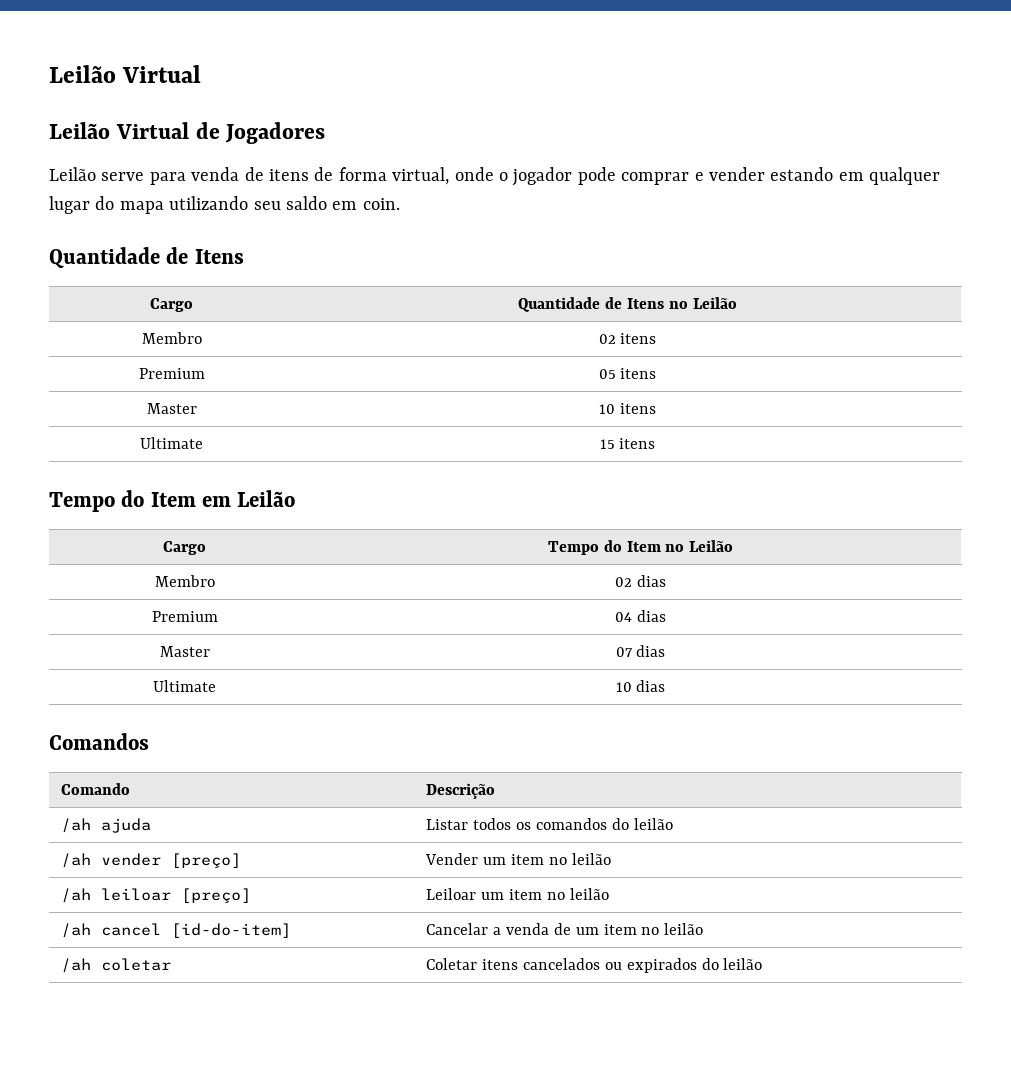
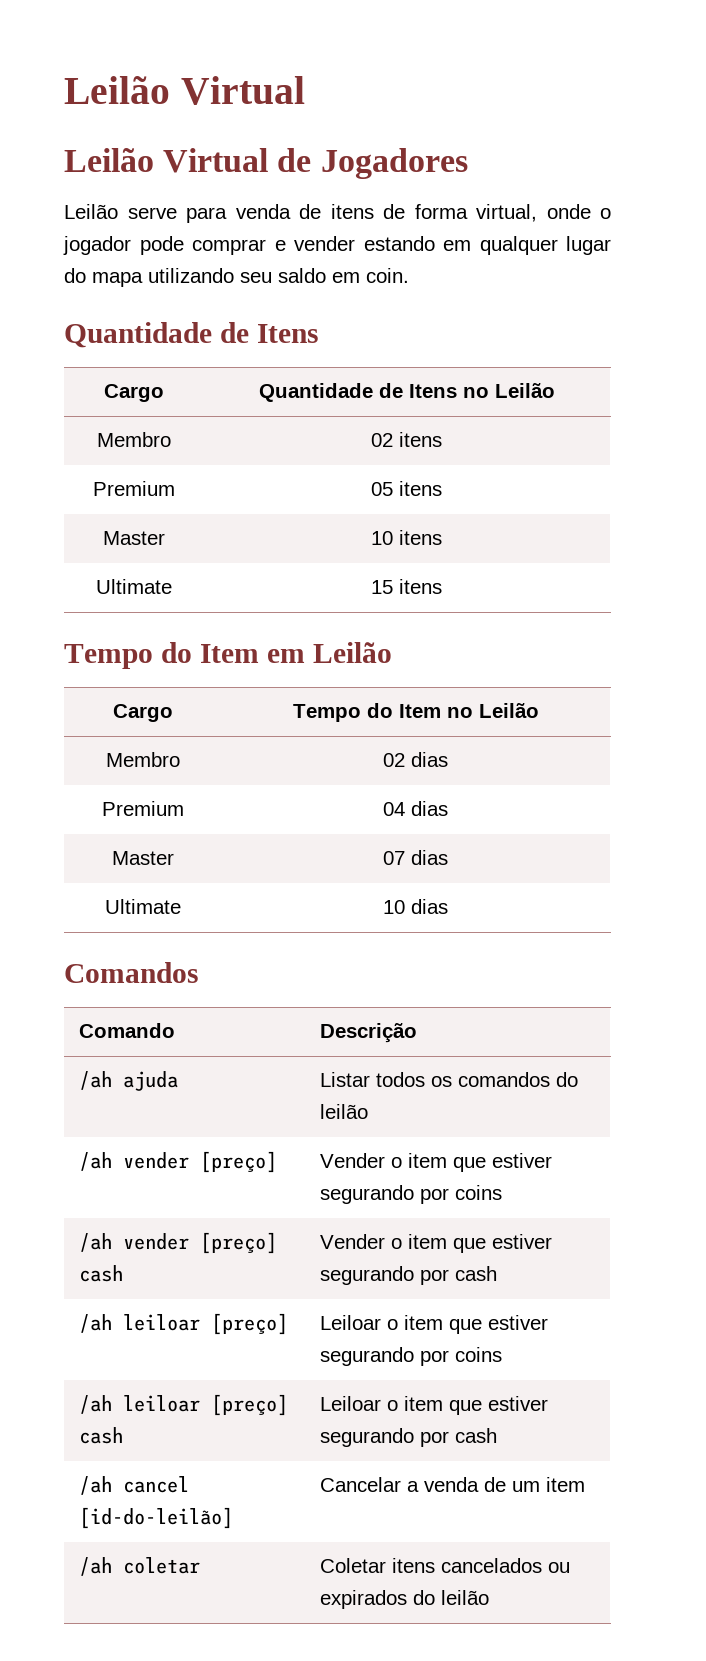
[483,853,611,865] [61,888,252,903] [426,888,609,900] um item no leilão // /ah leiloar [preço] | Leiloar um item no leilão -> [390,1153,552,1172] [319,1185,502,1204] [78,1232,277,1254] [78,1265,123,1282] [319,1234,552,1253] [319,1266,497,1285] [78,1313,288,1335] [319,1315,548,1334] [319,1347,502,1366] [78,1394,288,1416] [78,1427,123,1444] [319,1396,548,1415] [319,1428,497,1447] o item que estiver segurando por coins // /ah vender [preço] cash | Vender o item que estiver segurando por cash // /ah leiloar [preço] | Leiloar o item que estiver segurando por coins // /ah leiloar [preço] cash | Leiloar o item que estiver segurando por cash
[171,923,292,938] [id-do-item] -> [78,1507,233,1529] [id-do-leilão]
[641,923,704,935] no leilão -> (585, 1484) none

